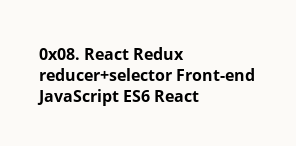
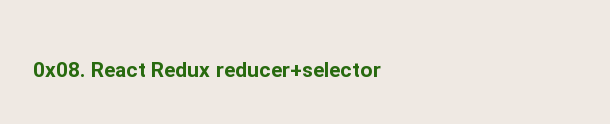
[176,68,256,81] [37,89,200,106] Front-end JavaScript ES6 React -> (382, 69) none

